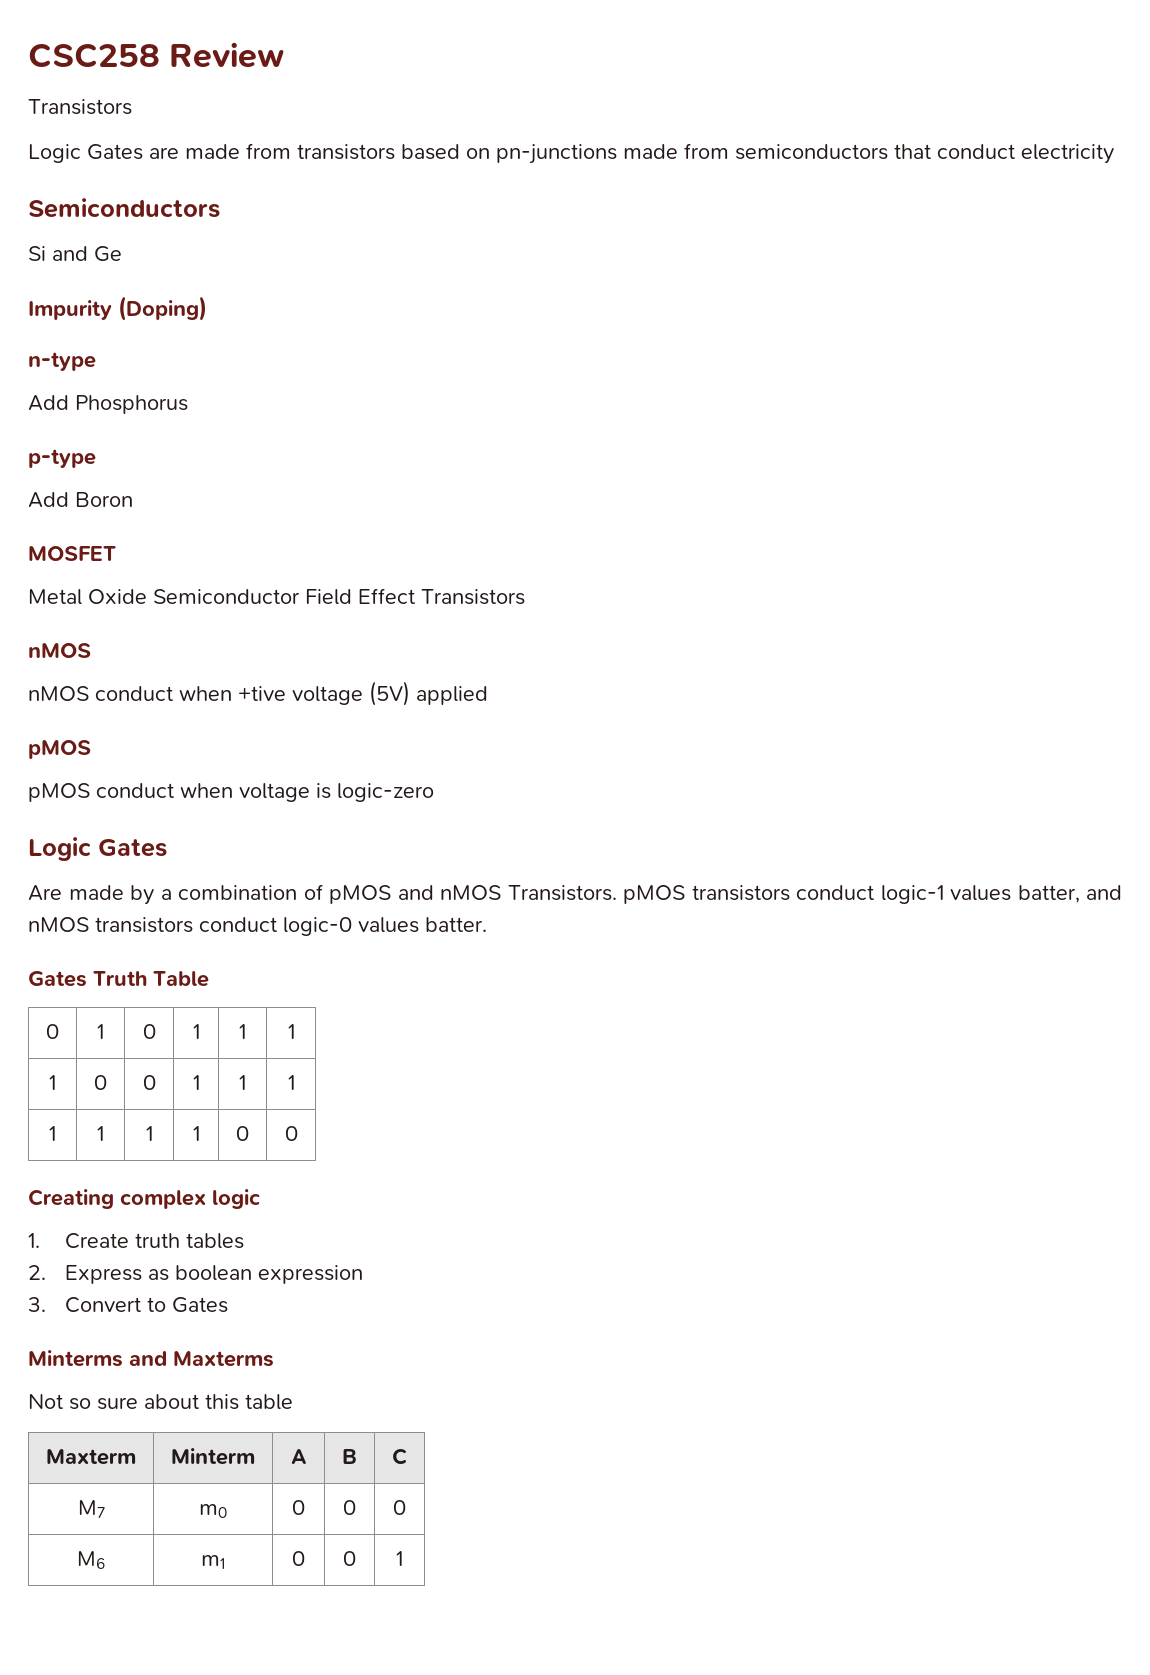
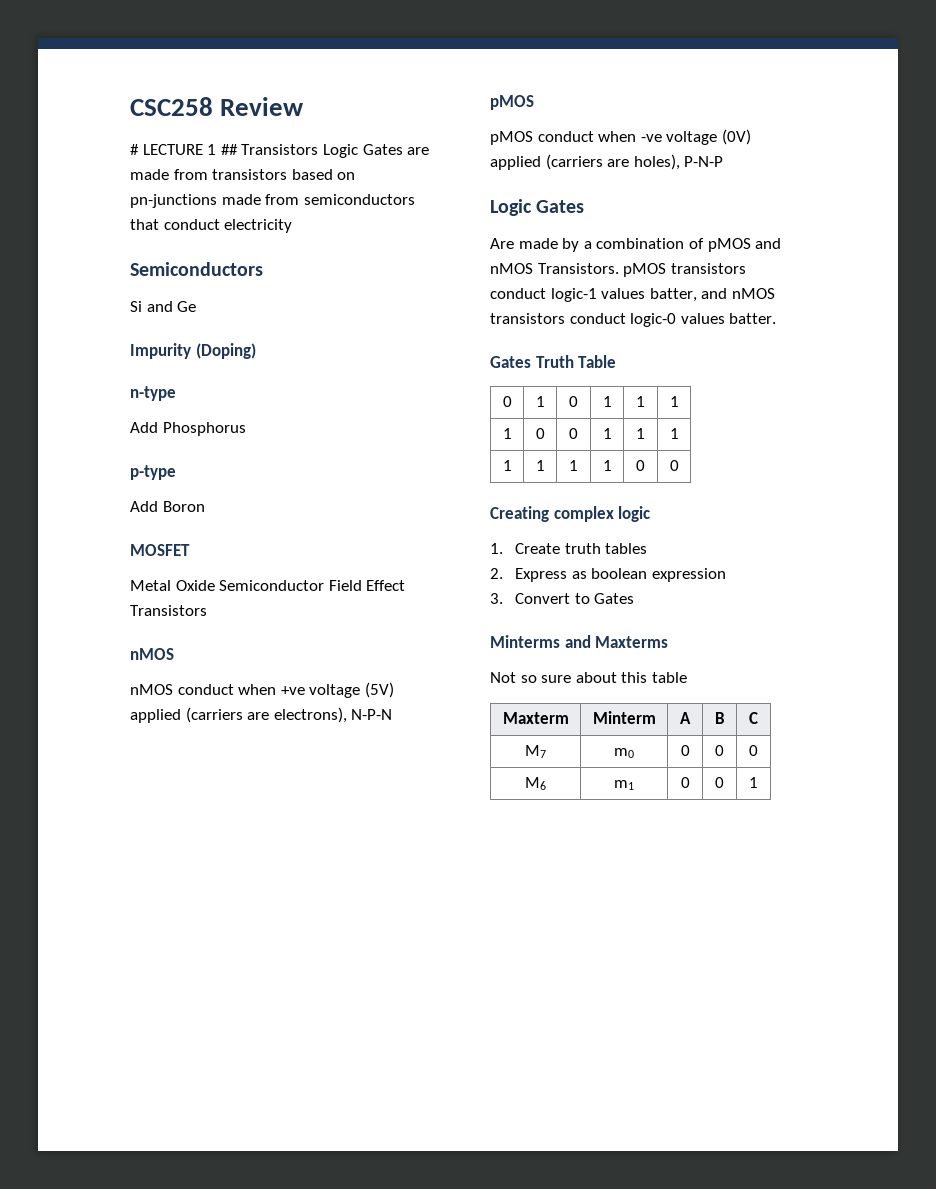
[28,99,132,115] Transistors // -> [130,144,319,155] # LECTURE 1 ## Transistors
[238,686,286,701] +tive -> [280,686,305,695] +ve
(488, 695) none -> [185,707,393,723] (carriers are electrons), N-P-N
[239,783,434,802] voltage is logic-zero -> [640,129,751,145] [490,154,724,170] -ve voltage (0V) applied (carriers are holes), P-N-P

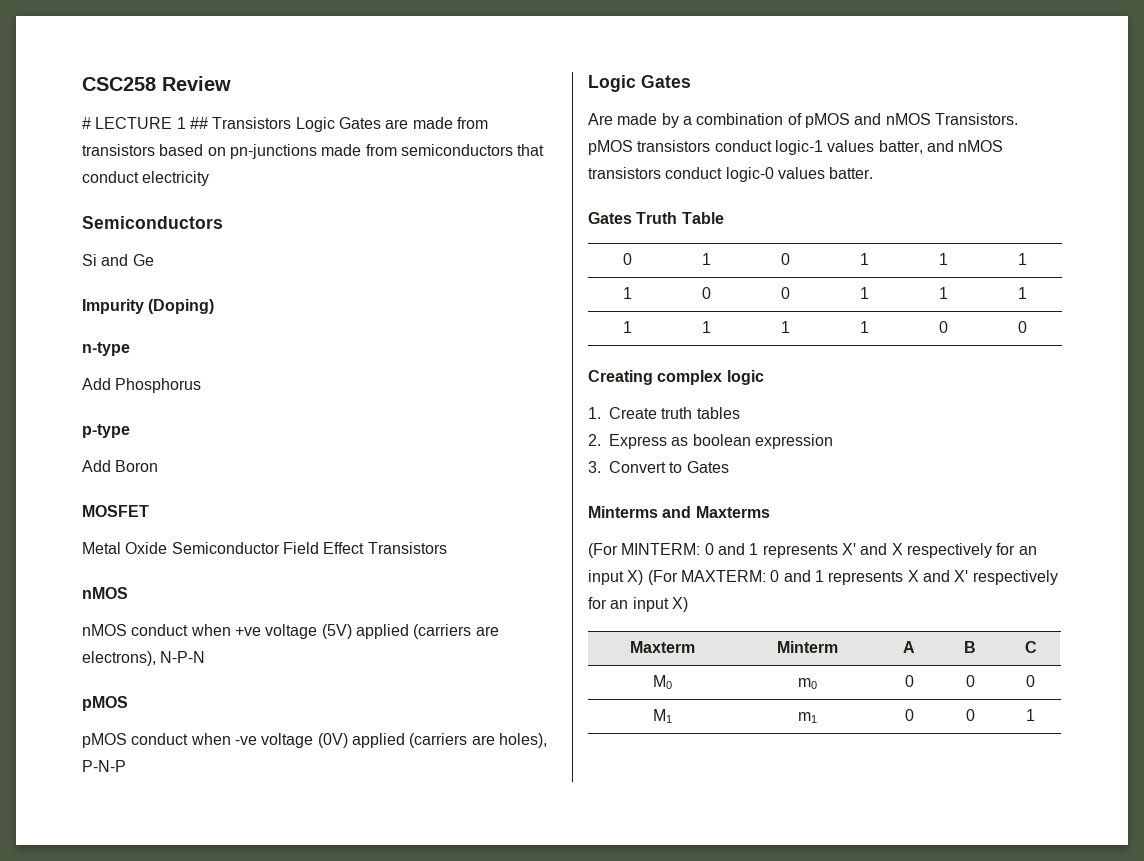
[490,672,687,683] Not so sure about this table -> [588,543,1037,558] [588,570,1058,585] [588,597,688,612] (For MINTERM: 0 and 1 represents X' and X respectively for an input X) (For MAXTERM: 0 and 1 represents X and X' respectively for an input X)
[525,745,546,758] M7 -> [653,675,672,689] M0
[525,777,546,790] M6 -> [653,709,672,723] M1

